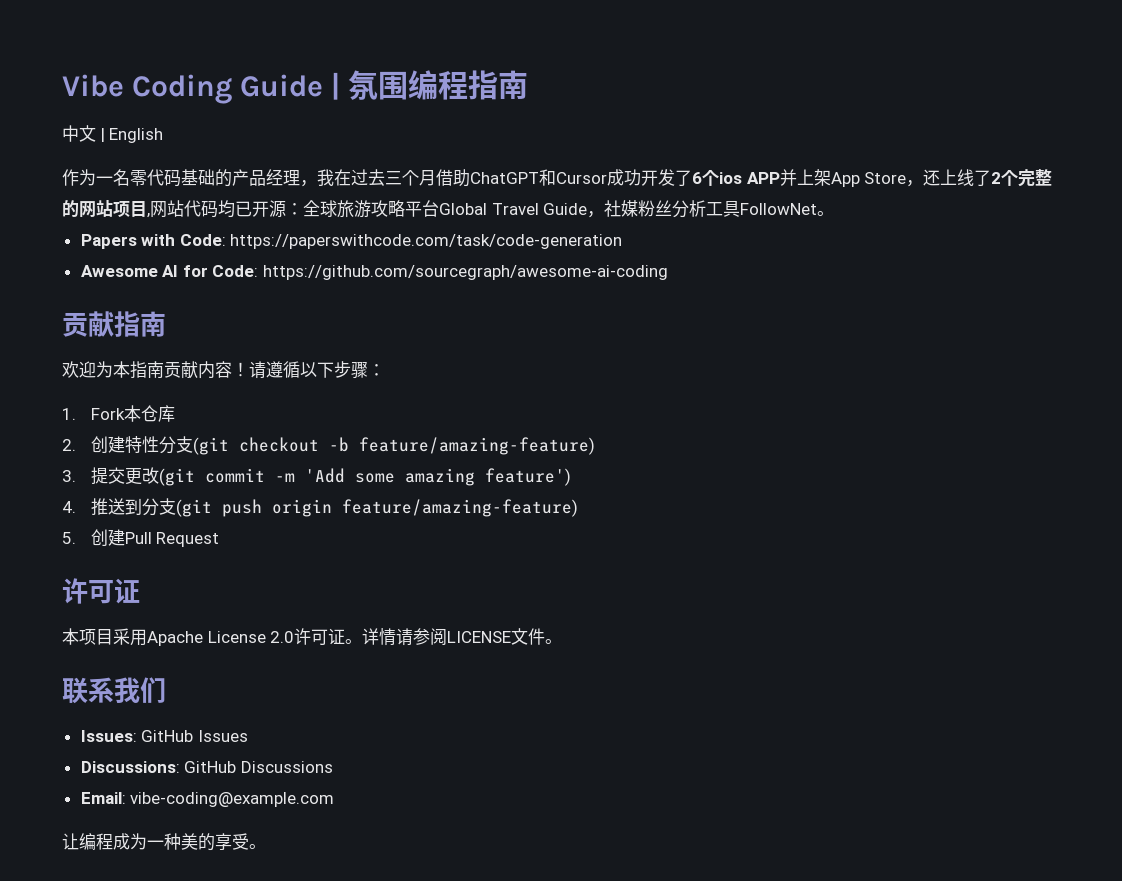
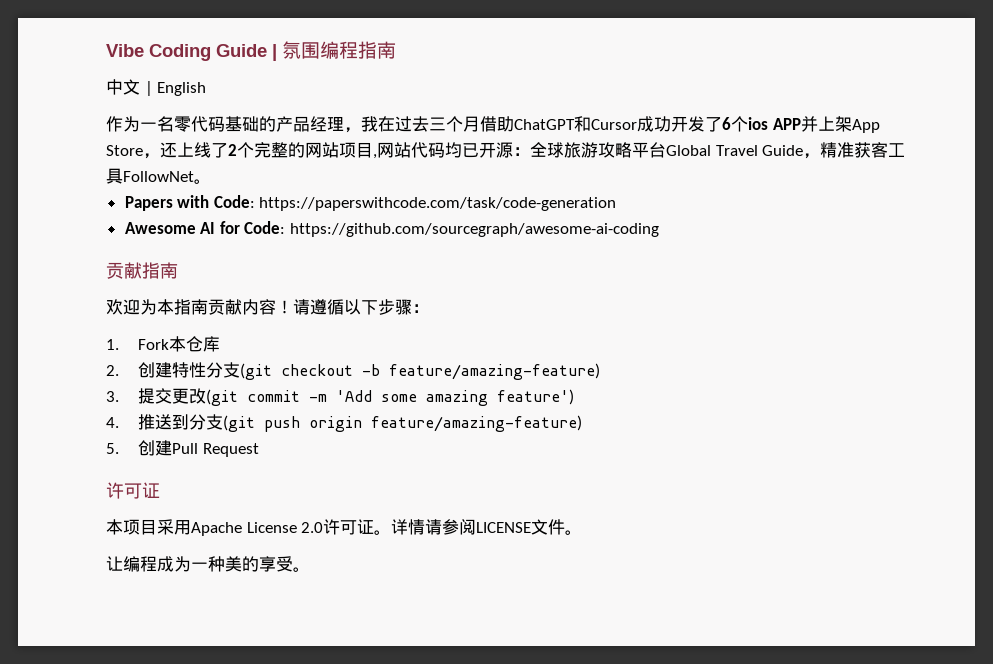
[604,200,707,218] 社媒粉丝分析 -> [820,142,889,158] 精准获客
[62,677,166,704] [80,730,248,742] [80,761,333,773] [80,792,335,807] // 联系我们 // Issues: GitHub Issues // Discussions: GitHub Discussions // Email: vibe-coding@example.com -> (583, 532) none

